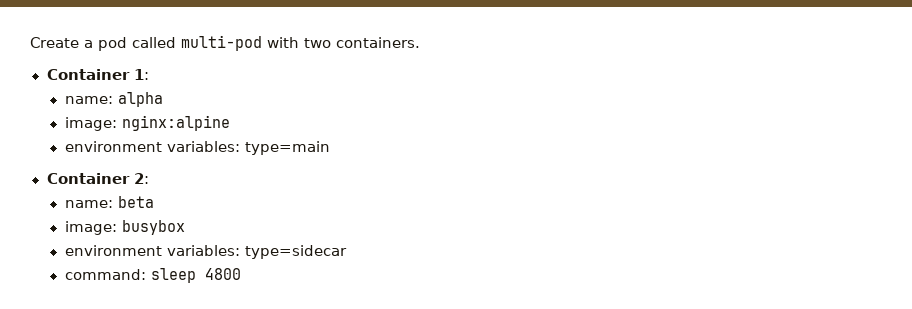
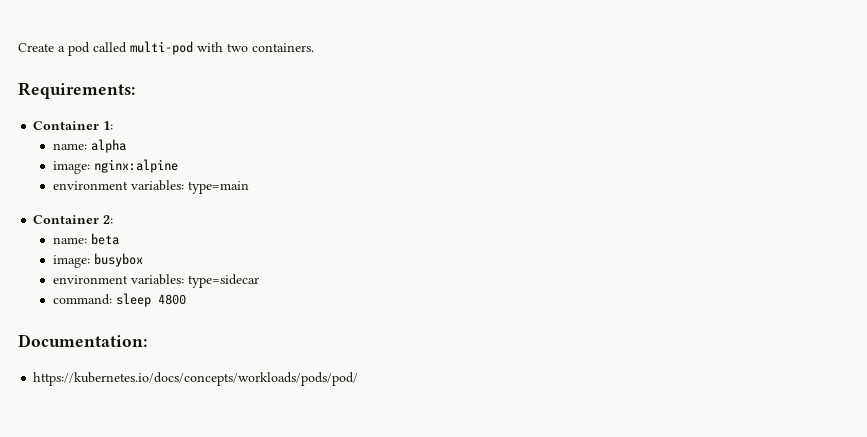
(420, 42) none -> [18,82,135,99] // Requirements:
(241, 274) none -> [18,334,147,347] [33,372,359,386] // Documentation: // https://kubernetes.io/docs/concepts/workloads/pods/pod/

